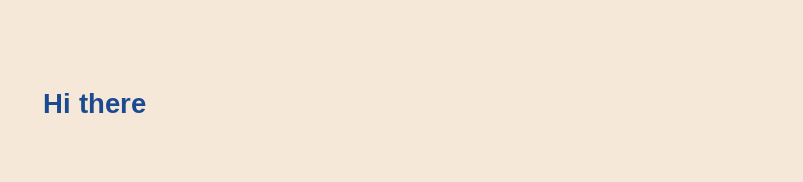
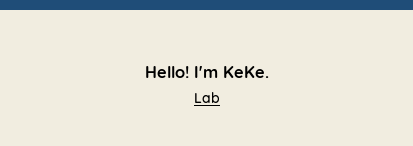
[43,93,146,113] Hi there -> [144,66,269,78] [193,92,220,103] Hello! I'm KeKe. // Lab

